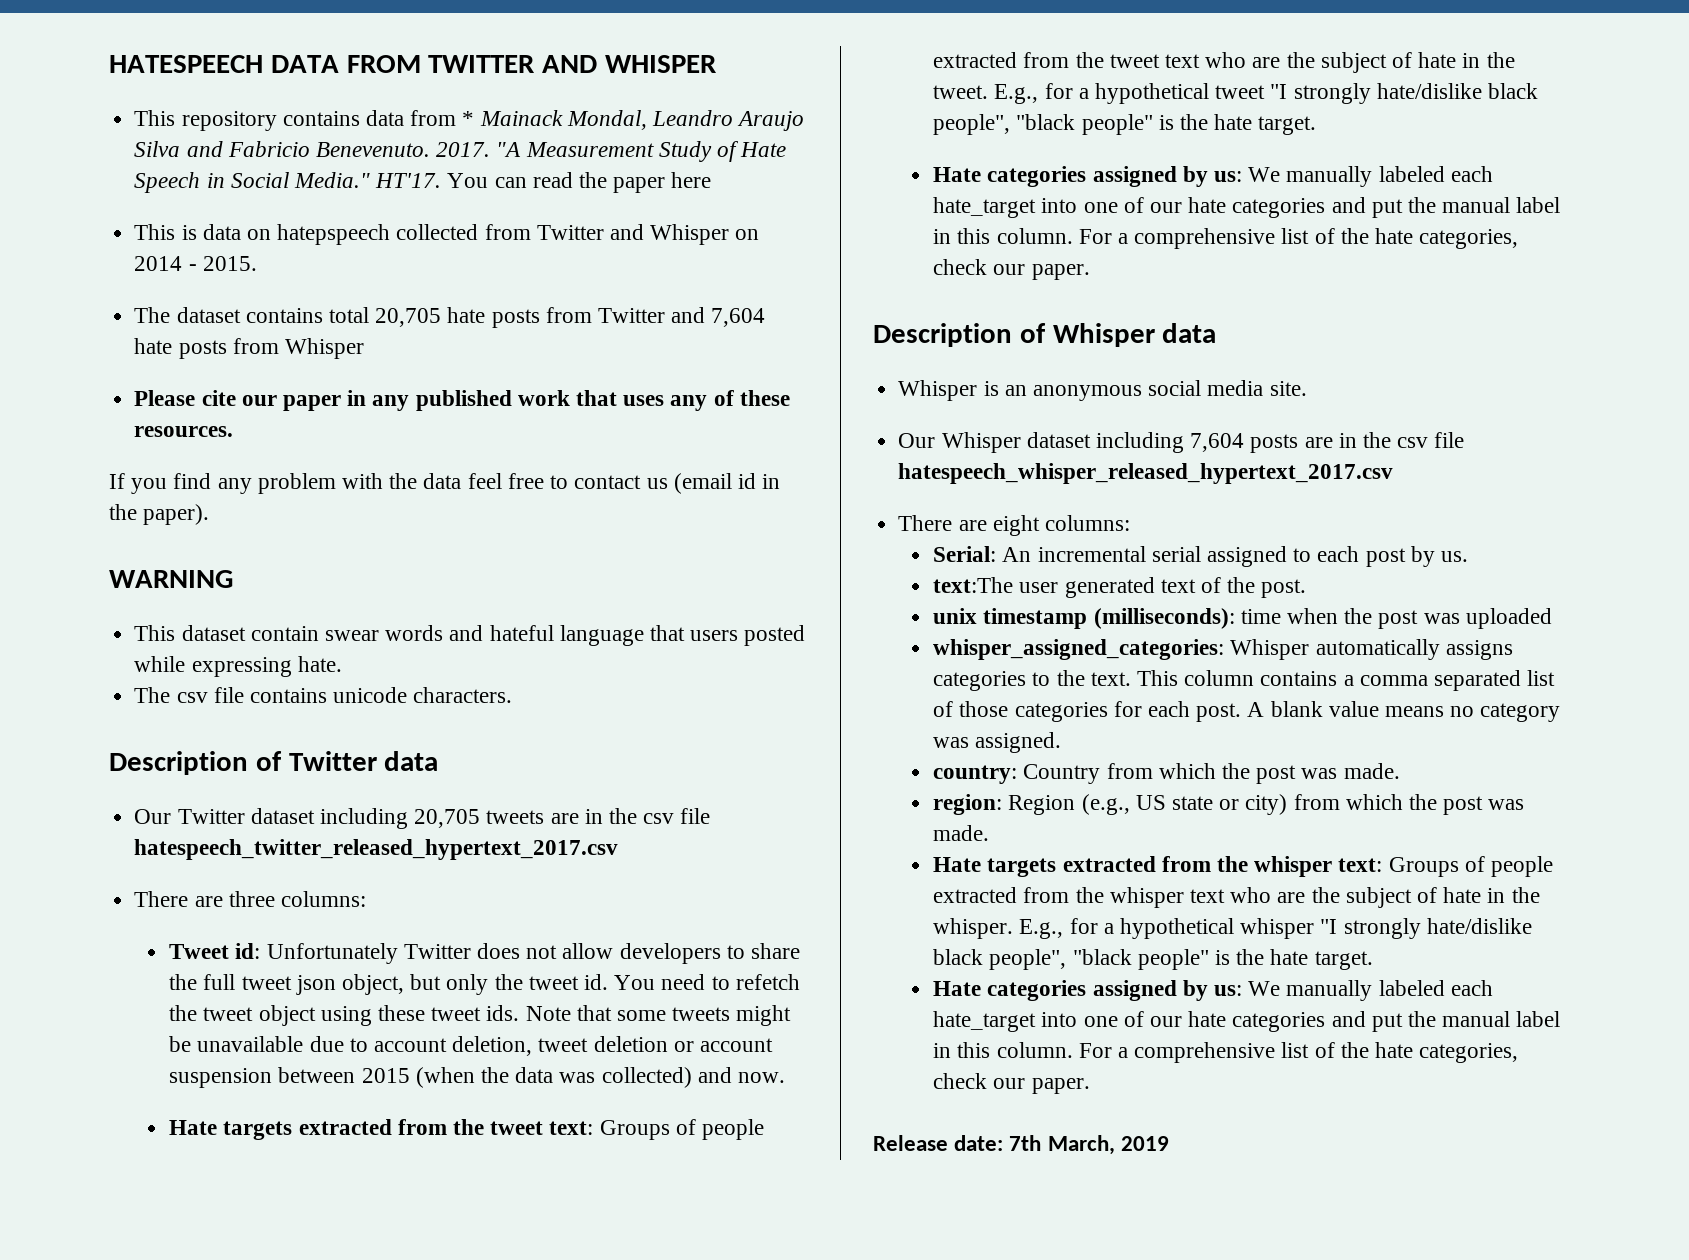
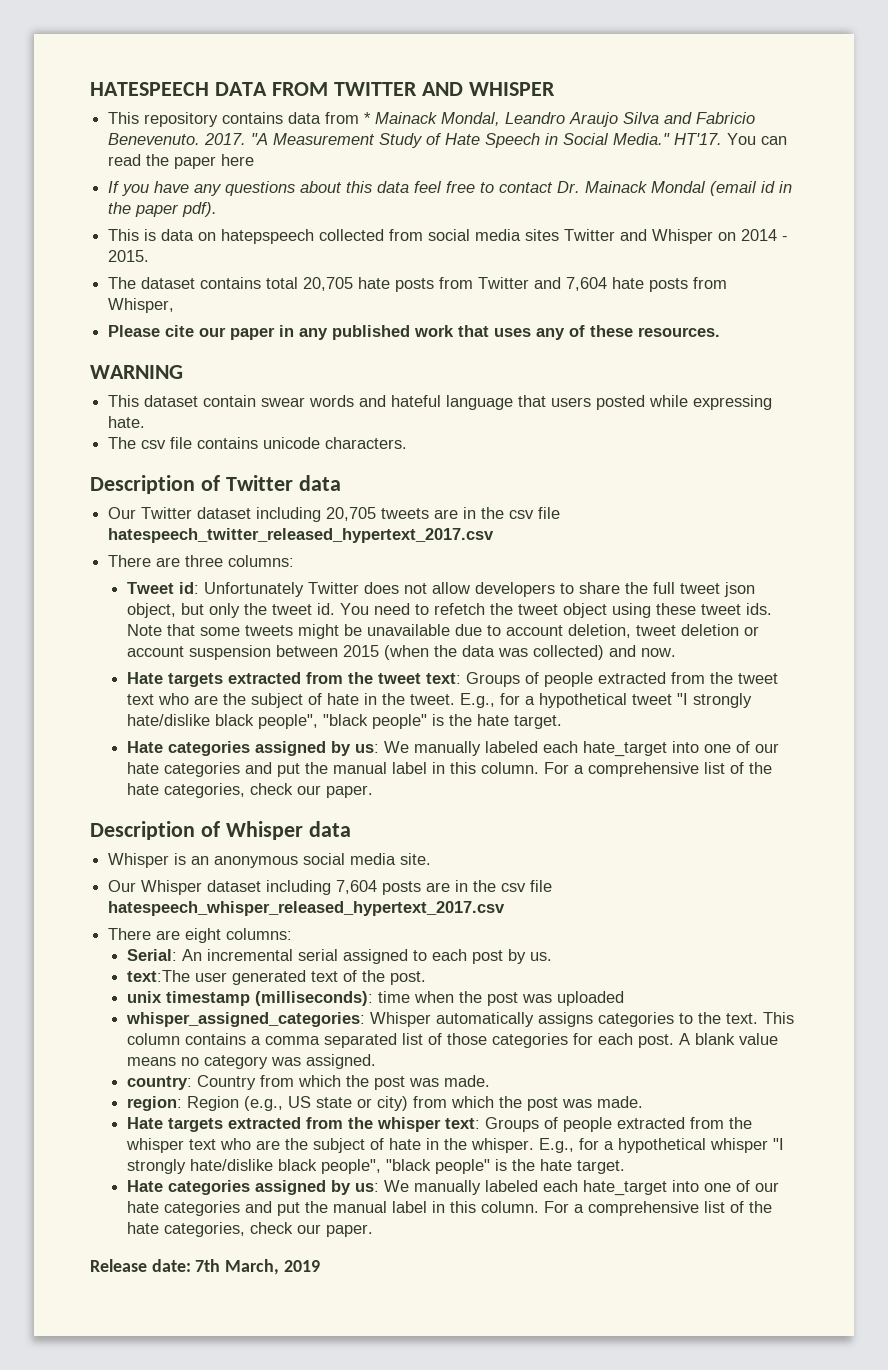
(712, 180) none -> [108,181,793,196] [108,202,218,217] // If you have any questions about this data feel free to contact Dr. Mainack Mondal (email id in the paper pdf).
(531, 232) none -> [428,229,560,241] social media sites
[284,338,364,359] Whisper -> [108,298,175,313] Whisper,
[109,473,781,494] [109,504,210,525] // If you find any problem with the data feel free to contact us (email id in the paper). -> (721, 332) none

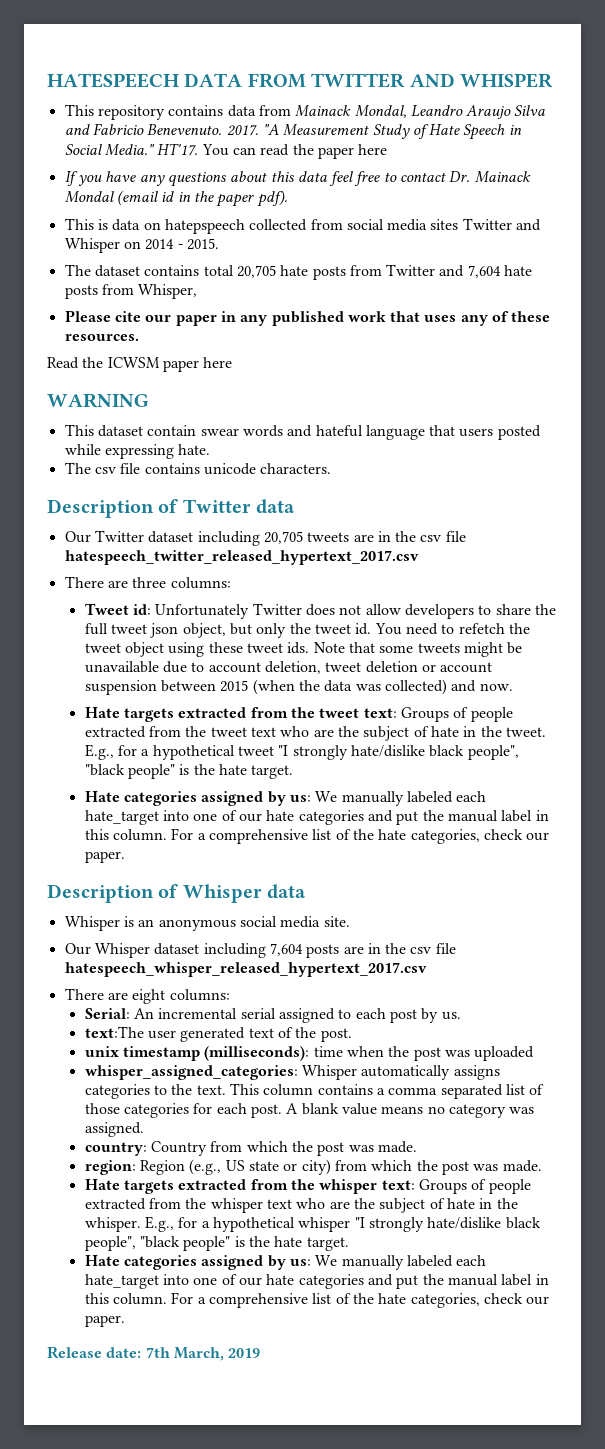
[364,112,372,124] * -> (291, 110) none
(721, 332) none -> [47,357,233,372] // Read the ICWSM paper here

